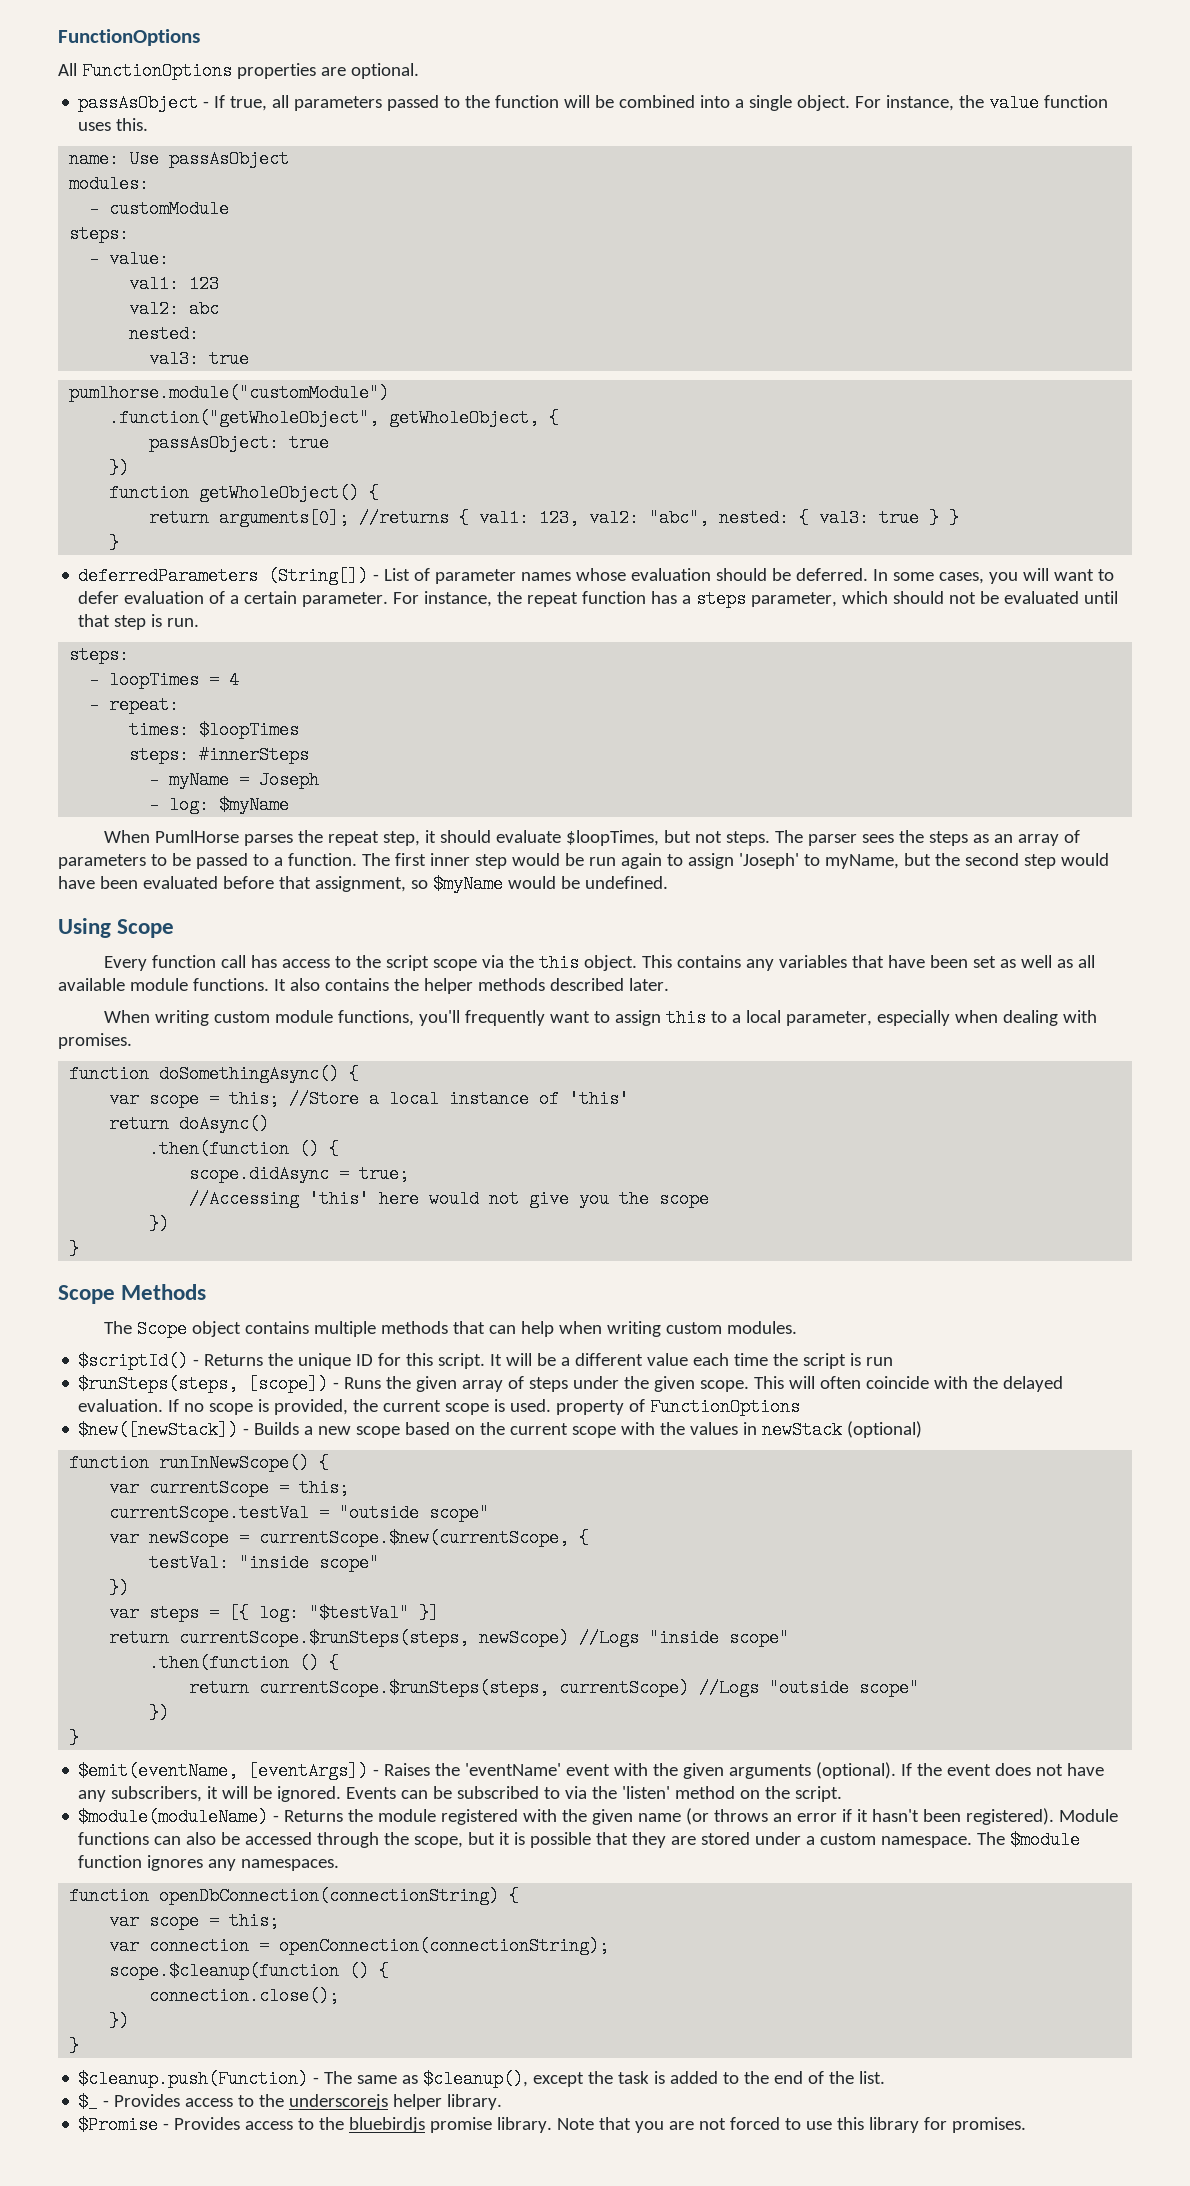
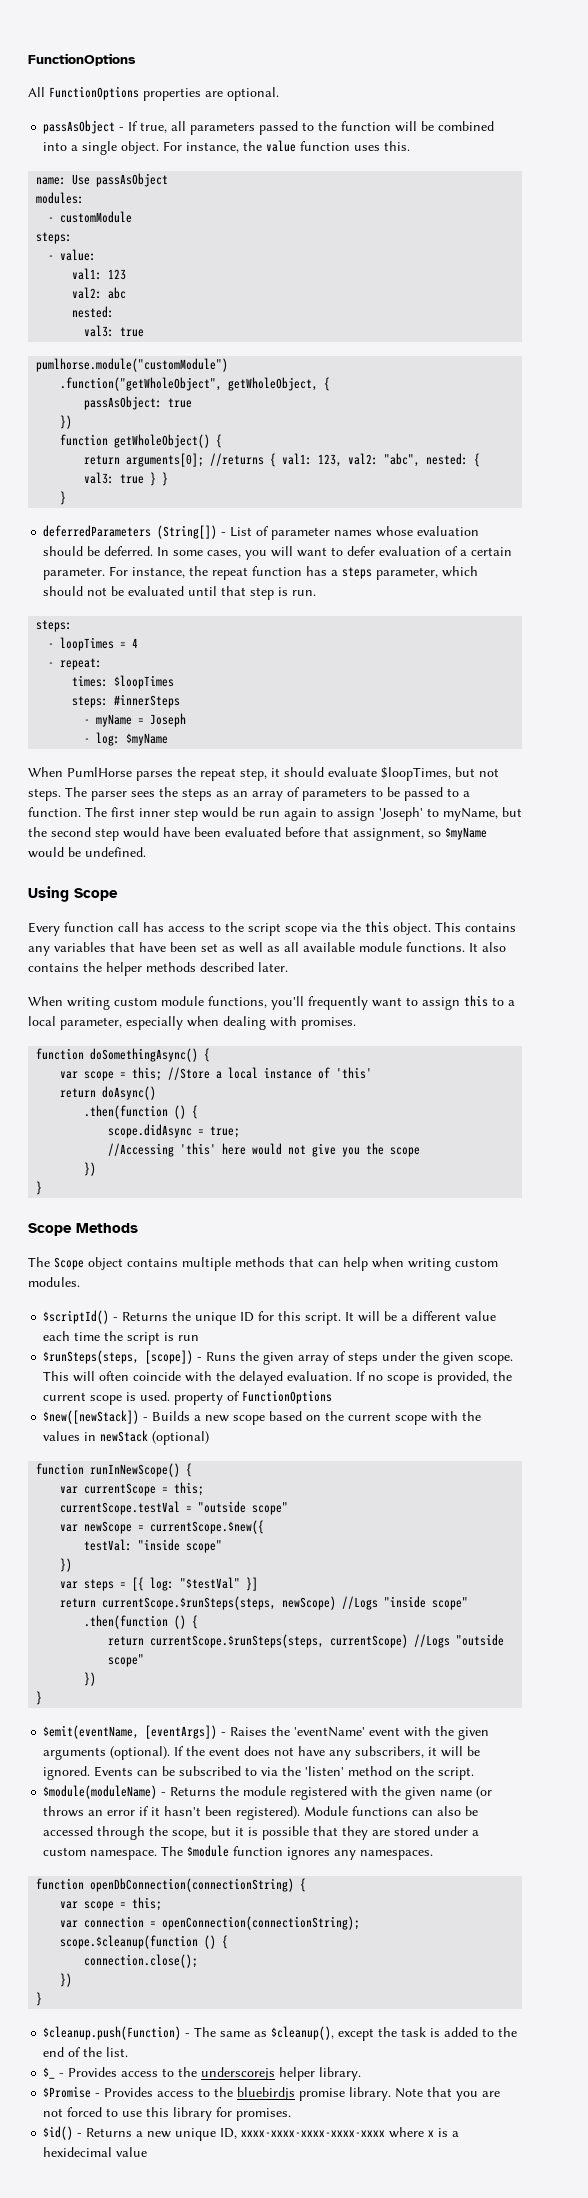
[259,1529,590,1547] currentScope.$new(currentScope, { -> [150,1520,265,1534] currentScope.$new({
(1027, 2125) none -> [43,2126,460,2141] [43,2147,148,2157] // $id() - Returns a new unique ID, xxxx-xxxx-xxxx-xxxx-xxxx where x is a hexidecimal value

